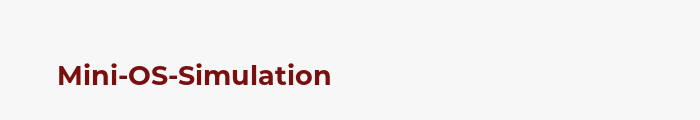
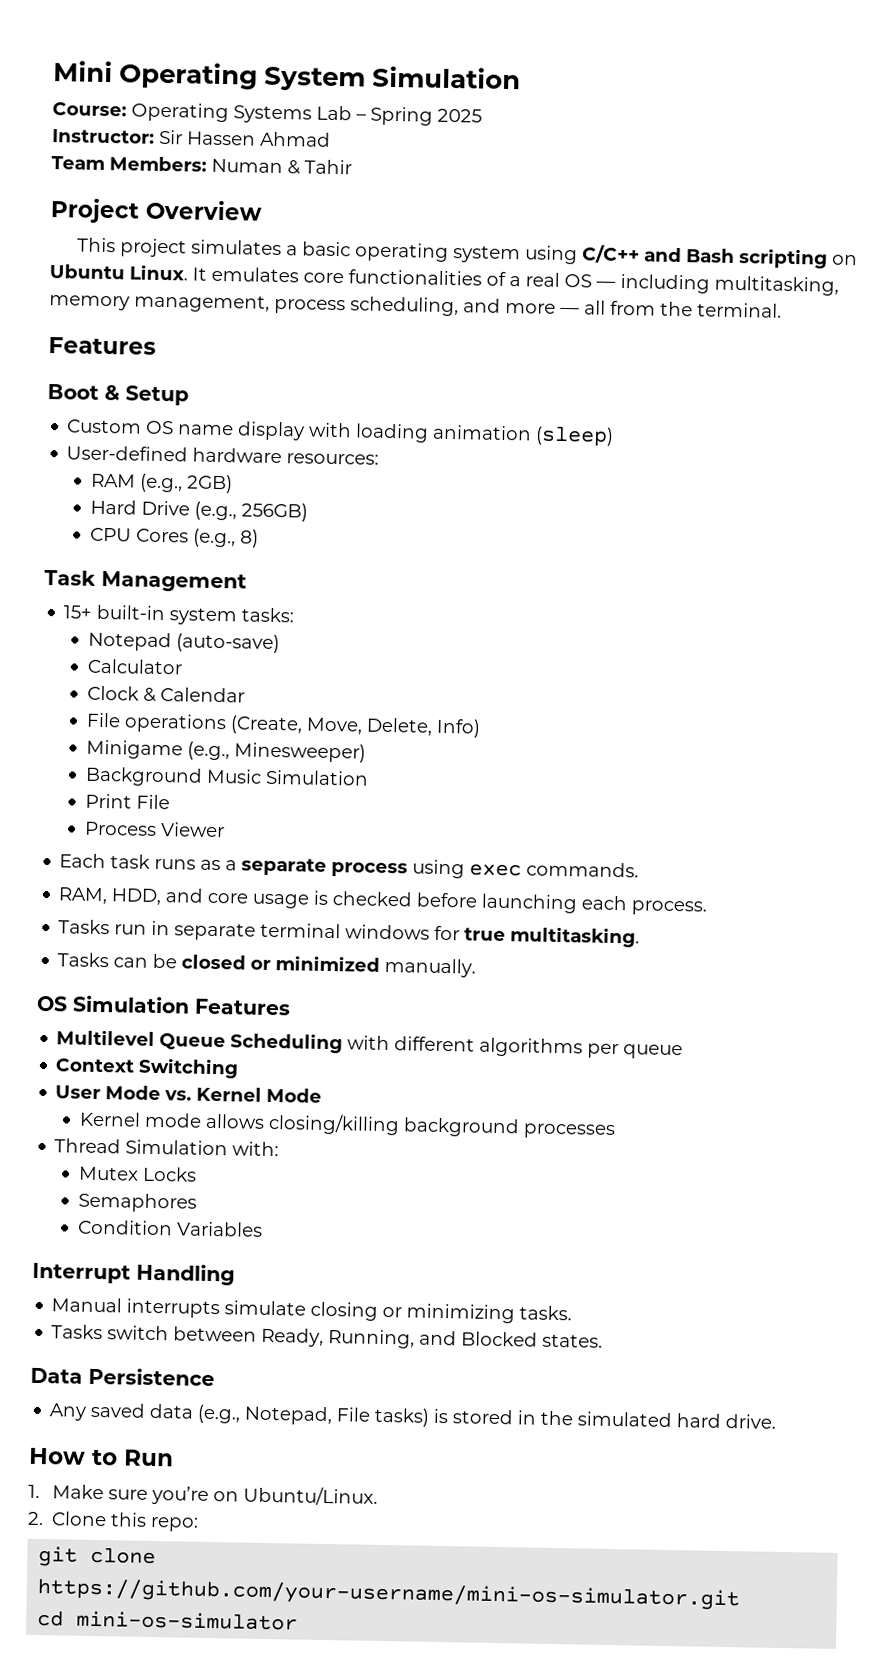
[57,63,332,85] Mini-OS-Simulation -> [53,60,522,92] [52,102,482,126] [52,129,331,147] [51,156,352,175] [50,198,263,224] [76,237,858,269] [49,264,839,296] [49,293,782,318] [48,337,156,355] [47,383,189,406] [66,419,615,447] [66,445,380,465] [90,473,233,494] [89,499,308,522] [89,527,259,548] [44,569,247,593] [63,604,295,626] [87,631,280,654] [86,658,183,675] [86,685,245,703] [85,712,481,738] [85,739,366,763] [84,766,369,787] [84,793,170,810] [83,821,225,838] [59,853,640,879] [58,887,708,916] [58,919,641,948] [57,952,477,978] [36,995,291,1016] [56,1029,684,1060] [55,1057,240,1079] [55,1085,323,1103] [78,1111,615,1140] [54,1138,280,1157] [77,1166,197,1182] [77,1192,197,1213] [77,1219,263,1237] [32,1262,235,1286] [51,1297,573,1324] [51,1324,604,1349] [30,1367,215,1387] [49,1402,777,1429] [28,1447,174,1467] [28,1484,379,1506] [27,1511,200,1532] [38,1546,157,1567] [37,1578,741,1611] [37,1610,299,1631] Mini Operating System Simulation // Course: Operating Systems Lab – Spring 2025 // Instructor: Sir Hassen Ahmad // Team Members: Numan & Tahir // Project Overview // This project simulates a basic operating system using C/C++ and Bash scripting on Ubuntu Linux. It emulates core functionalities of a real OS — including multitasking, memory management, process scheduling, and more — all from the terminal. // Features // Boot & Setup // Custom OS name display with loading animation (sleep) // User-defined hardware resources: // RAM (e.g., 2GB) // Hard Drive (e.g., 256GB) // CPU Cores (e.g., 8) // Task Management // 15+ built-in system tasks: // Notepad (auto-save) // Calculator // Clock & Calendar // File operations (Create, Move, Delete, Info) // Minigame (e.g., Minesweeper) // Background Music Simulation // Print File // Process Viewer // Each task runs as a separate process using exec commands. // RAM, HDD, and core usage is checked before launching each process. // Tasks run in separate terminal windows for true multitasking. // Tasks can be closed or minimized manually. // OS Simulation Features // Multilevel Queue Scheduling with different algorithms per queue // Context Switching // User Mode vs. Kernel Mode // Kernel mode allows closing/killing background processes // Thread Simulation with: // Mutex Locks // Semaphores // Condition Variables // Interrupt Handling // Manual interrupts simulate closing or minimizing tasks. // Tasks switch between Ready, Running, and Blocked states. // Data Persistence // Any saved data (e.g., Notepad, File tasks) is stored in the simulated hard drive. // How to Run // 1. Make sure you’re on Ubuntu/Linux. // 2. Clone this repo: // git clone https://github.com/your-username/mini-os-simulator.git // cd mini-os-simulator

